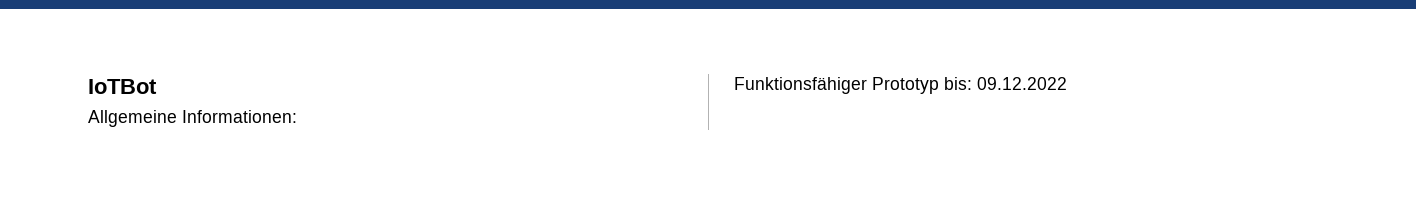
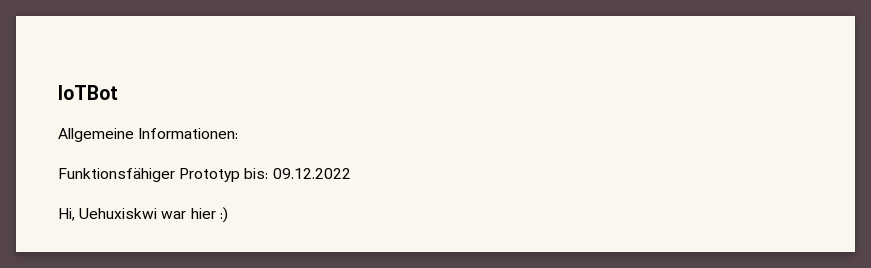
(1067, 83) none -> [58,207,228,223] // Hi, Uehuxiskwi war hier :)

